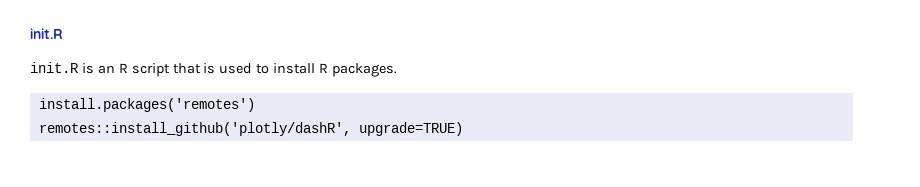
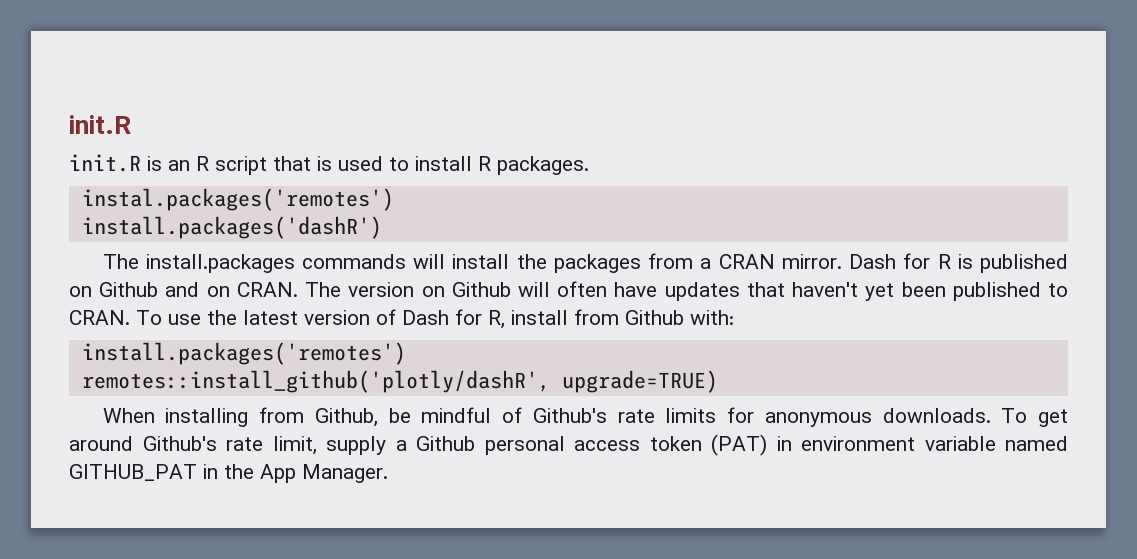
[38,98,255,112] [38,122,463,136] install.packages('remotes') // remotes::install_github('plotly/dashR', upgrade=TRUE) -> [81,188,394,211] [81,216,382,239] [102,253,1069,273] [69,281,1068,301] [69,309,734,329] [81,342,406,365] [81,370,718,393] [102,407,1069,427] [69,434,1068,456] [69,464,388,483] instal.packages('remotes') // install.packages('dashR') // The install.packages commands will install the packages from a CRAN mirror. Dash for R is published on Github and on CRAN. The version on Github will often have updates that haven't yet been published to CRAN. To use the latest version of Dash for R, install from Github with: // install.packages('remotes') // remotes::install_github('plotly/dashR', upgrade=TRUE) // When installing from Github, be mindful of Github's rate limits for anonymous downloads. To get around Github's rate limit, supply a Github personal access token (PAT) in environment variable named GITHUB_PAT in the App Manager.

